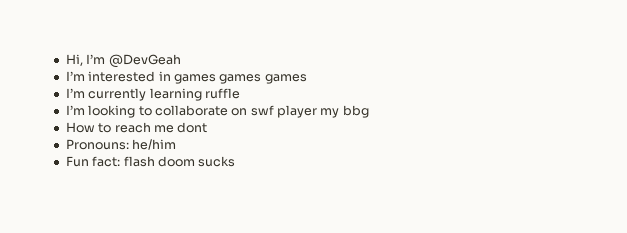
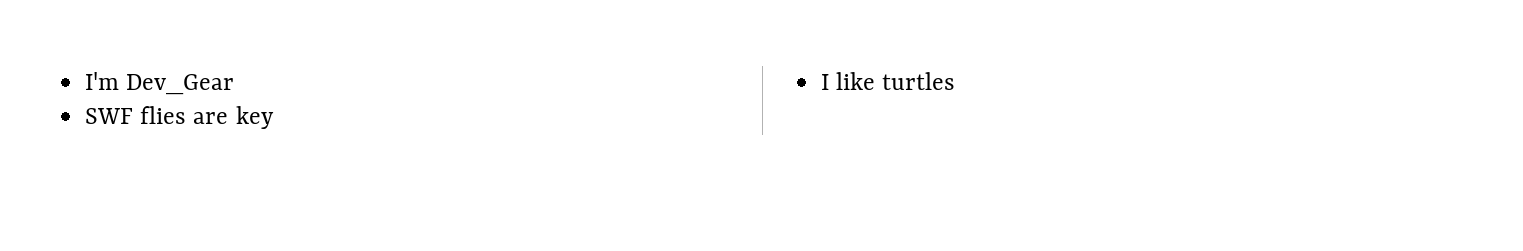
[65,54,181,68] [65,71,307,84] [65,88,240,101] [65,105,369,118] [65,122,208,133] [65,139,177,150] [65,156,236,167] Hi, I’m @DevGeah // I’m interested in games games games // I’m currently learning ruffle // I’m looking to collaborate on swf player my bbg // How to reach me dont // Pronouns: he/him // Fun fact: flash doom sucks -> [85,72,235,95] [85,106,274,129] [821,72,956,90] I'm Dev_Gear // SWF flies are key // I like turtles

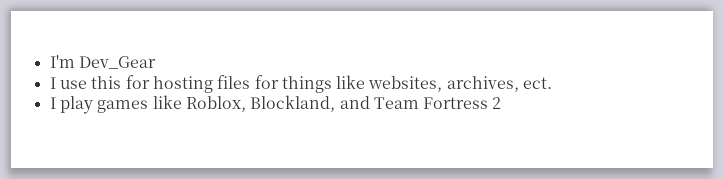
[85,106,274,129] [821,72,956,90] SWF flies are key // I like turtles -> [49,75,553,93] [49,95,502,114] I use this for hosting files for things like websites, archives, ect. // I play games like Roblox, Blockland, and Team Fortress 2

